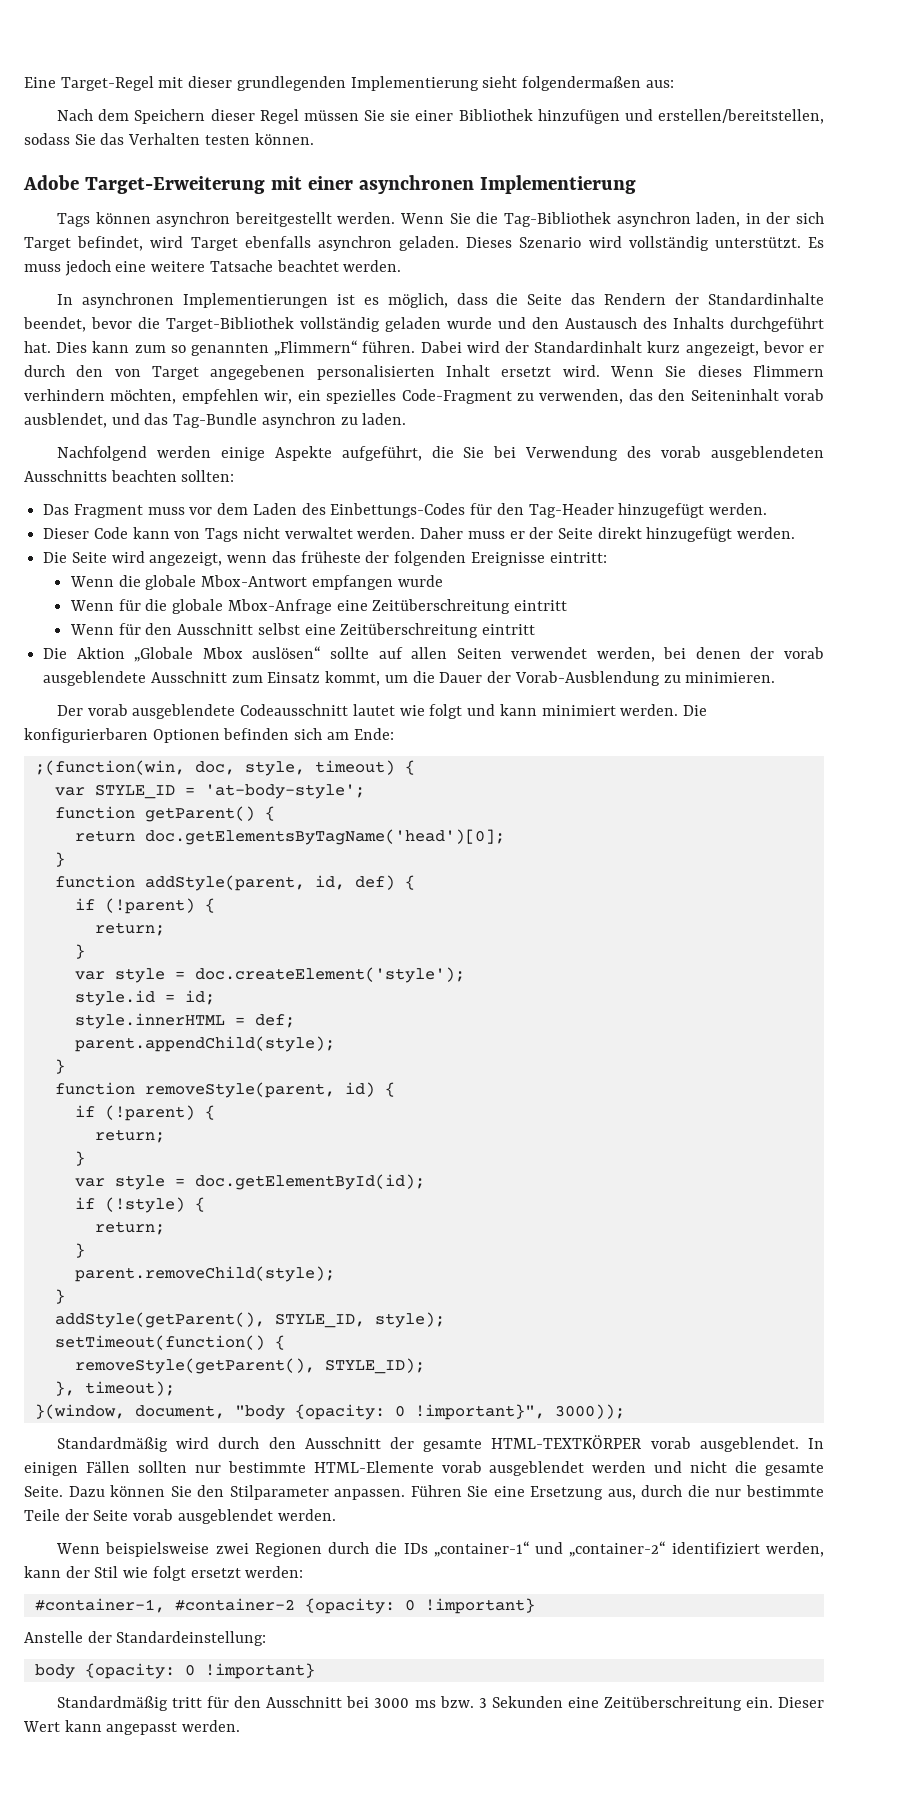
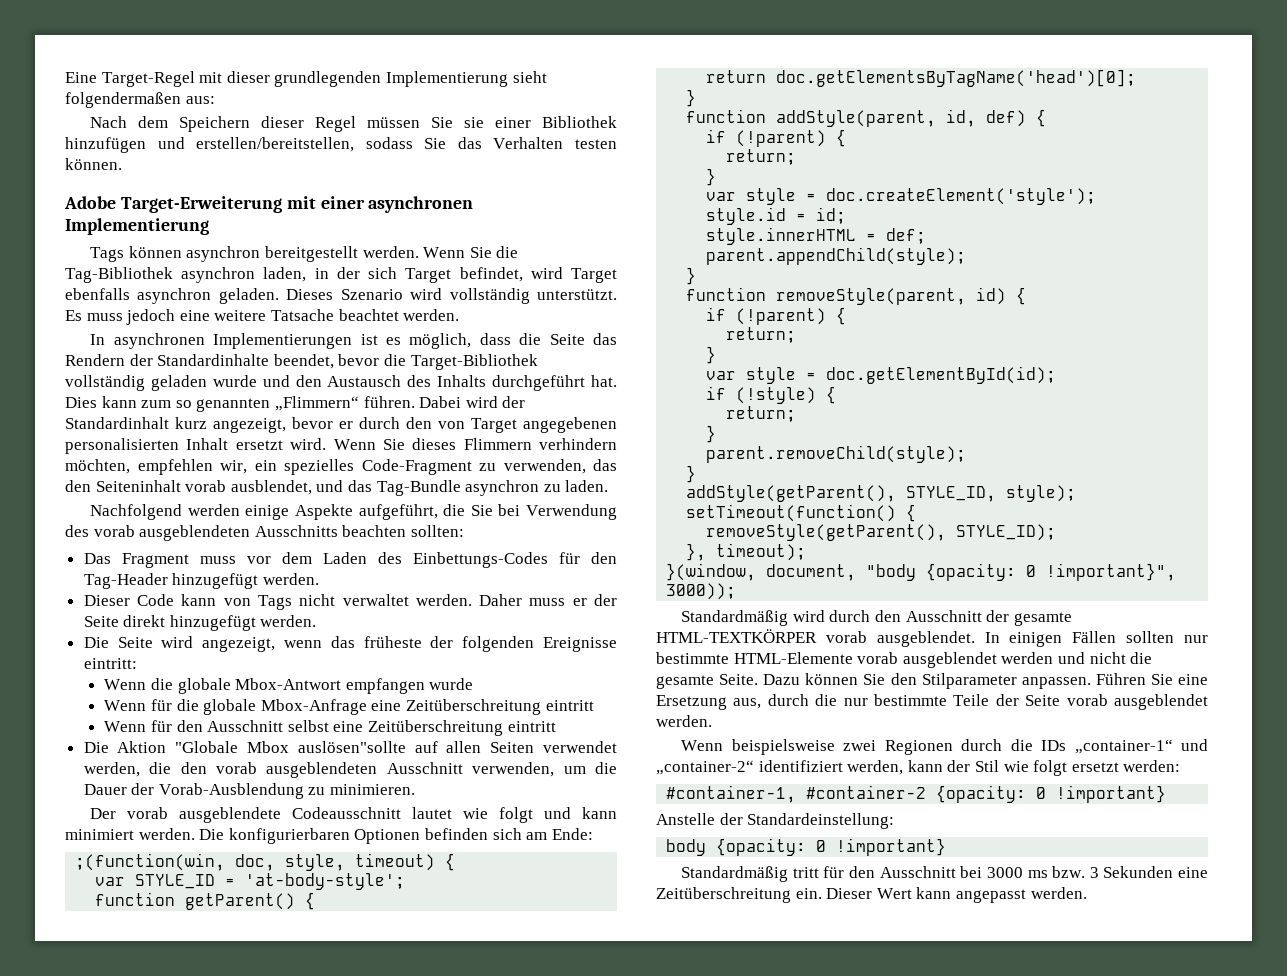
[134,646,370,662] „Globale Mbox auslösen“ sollte -> [175,741,406,753] "Globale Mbox auslösen"sollte
[663,647,825,659] [43,671,381,686] bei denen der vorab ausgeblendete Ausschnitt zum Einsatz kommt, -> [149,762,555,778] die den vorab ausgeblendeten Ausschnitt verwenden,

